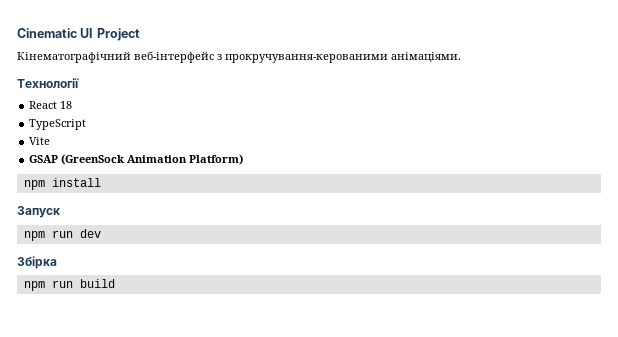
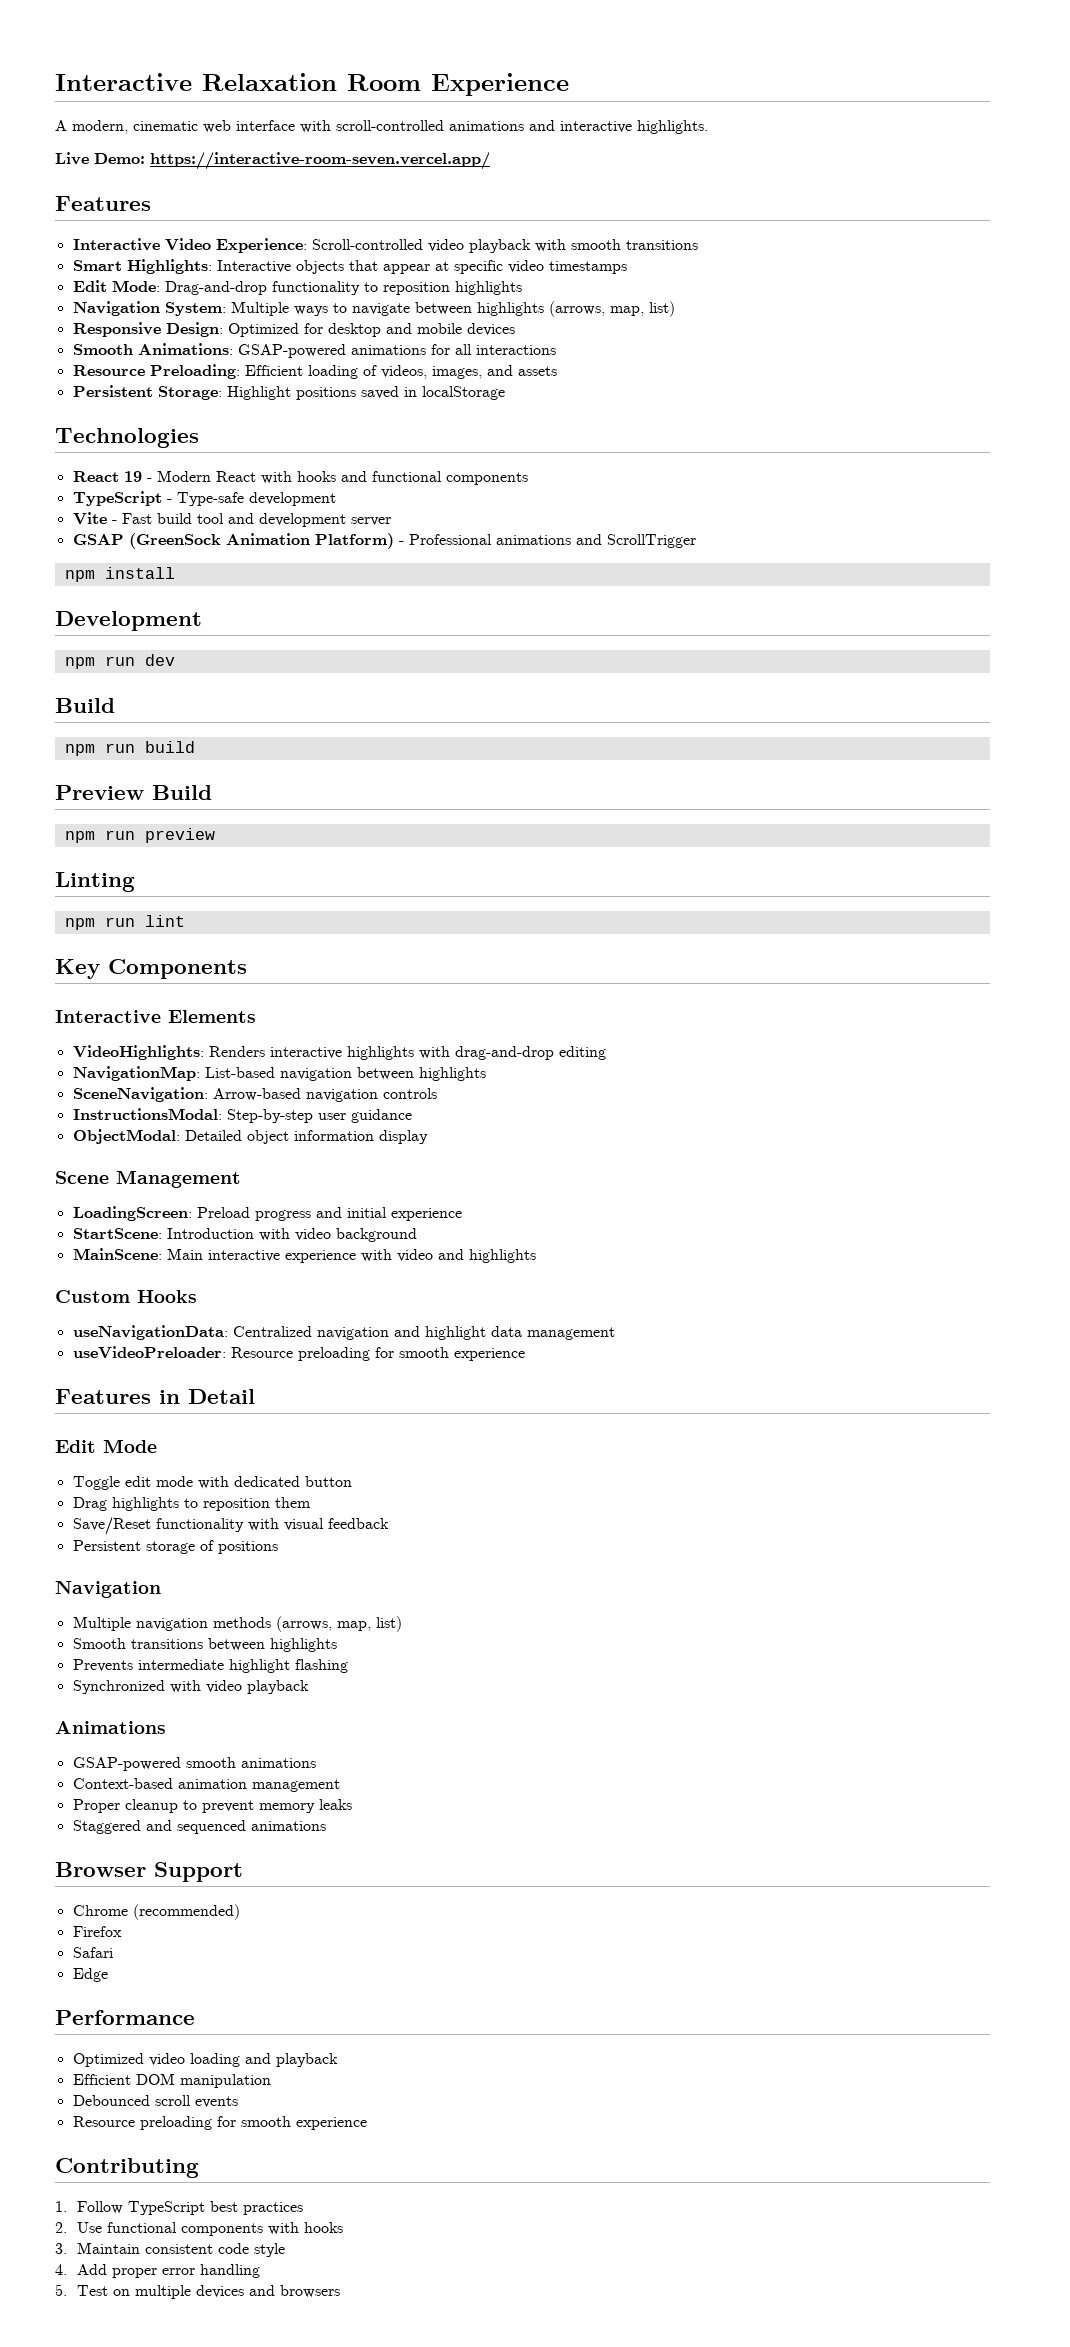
[17,28,140,41] [17,51,461,63] [17,78,79,88] [29,101,73,109] [29,119,87,130] [29,137,51,145] Cinematic UI Project // Кінематографічний веб-інтерфейс з прокручування-керованими анімаціями. // Технології // React 18 // TypeScript // Vite -> [55,73,569,96] [55,120,708,134] [55,152,490,170] [55,196,151,211] [72,238,698,253] [72,259,627,274] [72,280,522,295] [72,301,675,317] [72,322,515,337] [72,343,556,358] [72,364,557,379] [72,385,505,400] [55,428,199,448] [72,470,528,485] [72,491,336,506] [72,512,391,527] Interactive Relaxation Room Experience // A modern, cinematic web interface with scroll-controlled animations and interactive highlights. // Live Demo: https://interactive-room-seven.vercel.app/ // Features // Interactive Video Experience: Scroll-controlled video playback with smooth transitions // Smart Highlights: Interactive objects that appear at specific video timestamps // Edit Mode: Drag-and-drop functionality to reposition highlights // Navigation System: Multiple ways to navigate between highlights (arrows, map, list) // Responsive Design: Optimized for desktop and mobile devices // Smooth Animations: GSAP-powered animations for all interactions // Resource Preloading: Efficient loading of videos, images, and assets // Persistent Storage: Highlight positions saved in localStorage // Technologies // React 19 - Modern React with hooks and functional components // TypeScript - Type-safe development // Vite - Fast build tool and development server
(244, 159) none -> [398,534,696,548] - Professional animations and ScrollTrigger
[17,206,60,218] Запуск -> [55,611,202,631] Development
[17,256,57,269] Збірка -> [55,698,115,713] Build
(115, 283) none -> [55,785,212,800] [64,828,215,843] [55,872,135,892] [64,915,185,930] [55,959,247,979] [55,1010,256,1023] [72,1045,606,1060] [72,1066,486,1081] [72,1087,437,1102] [72,1108,412,1123] [72,1129,428,1144] [55,1170,241,1188] [72,1206,462,1221] [72,1228,417,1242] [72,1248,536,1263] [55,1290,197,1303] [72,1325,615,1340] [72,1346,525,1361] [55,1389,255,1404] [55,1439,157,1453] [72,1476,352,1490] [72,1497,311,1511] [72,1517,389,1535] [72,1540,278,1554] [55,1581,161,1598] [72,1616,402,1632] [72,1638,337,1652] [72,1659,348,1673] [72,1680,309,1694] [55,1721,166,1734] [72,1757,316,1771] [72,1778,340,1792] [72,1799,352,1813] [72,1820,326,1834] [55,1862,243,1882] [72,1904,240,1920] [72,1926,122,1937] [72,1947,113,1958] [72,1968,108,1982] [55,2010,195,2025] [72,2053,338,2067] [72,2073,271,2088] [72,2095,238,2108] [72,2116,367,2130] [55,2158,199,2178] [55,2201,304,2215] [55,2222,344,2236] [55,2242,286,2257] [55,2264,261,2278] [55,2284,341,2299] // Preview Build // npm run preview // Linting // npm run lint // Key Components // Interactive Elements // VideoHighlights: Renders interactive highlights with drag-and-drop editing // NavigationMap: List-based navigation between highlights // SceneNavigation: Arrow-based navigation controls // InstructionsModal: Step-by-step user guidance // ObjectModal: Detailed object information display // Scene Management // LoadingScreen: Preload progress and initial experience // StartScene: Introduction with video background // MainScene: Main interactive experience with video and highlights // Custom Hooks // useNavigationData: Centralized navigation and highlight data management // useVideoPreloader: Resource preloading for smooth experience // Features in Detail // Edit Mode // Toggle edit mode with dedicated button // Drag highlights to reposition them // Save/Reset functionality with visual feedback // Persistent storage of positions // Navigation // Multiple navigation methods (arrows, map, list) // Smooth transitions between highlights // Prevents intermediate highlight flashing // Synchronized with video playback // Animations // GSAP-powered smooth animations // Context-based animation management // Proper cleanup to prevent memory leaks // Staggered and sequenced animations // Browser Support // Chrome (recommended) // Firefox // Safari // Edge // Performance // Optimized video loading and playback // Efficient DOM manipulation // Debounced scroll events // Resource preloading for smooth experience // Contributing // 1. Follow TypeScript best practices // 2. Use functional components with hooks // 3. Maintain consistent code style // 4. Add proper error handling // 5. Test on multiple devices and browsers

